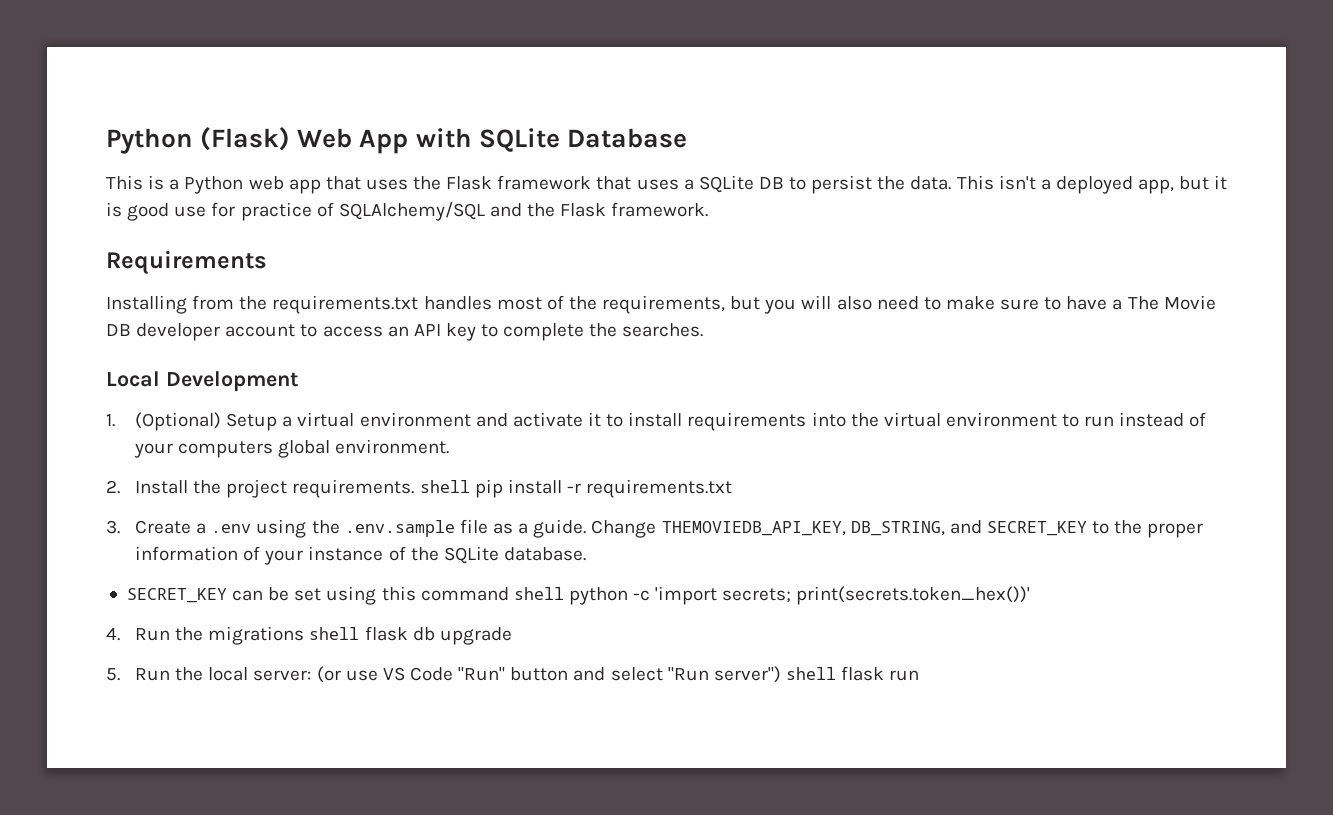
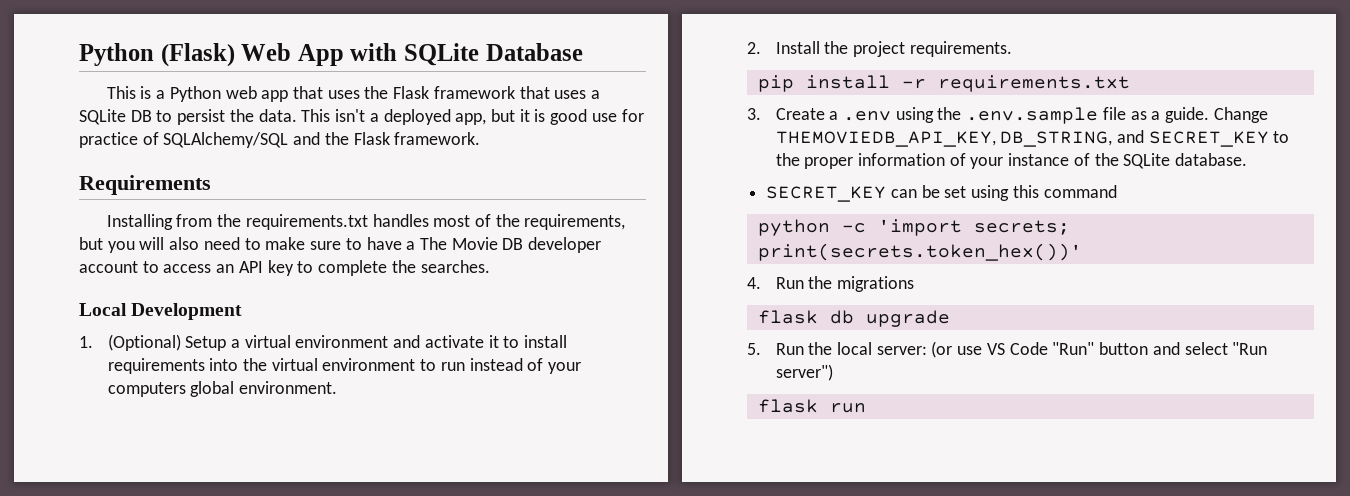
[419,480,470,493] shell -> (1012, 49) //
[513,587,564,600] shell -> (1117, 191) //
[309,627,360,640] shell -> (914, 284) //
[785,667,836,680] shell -> (833, 372) //

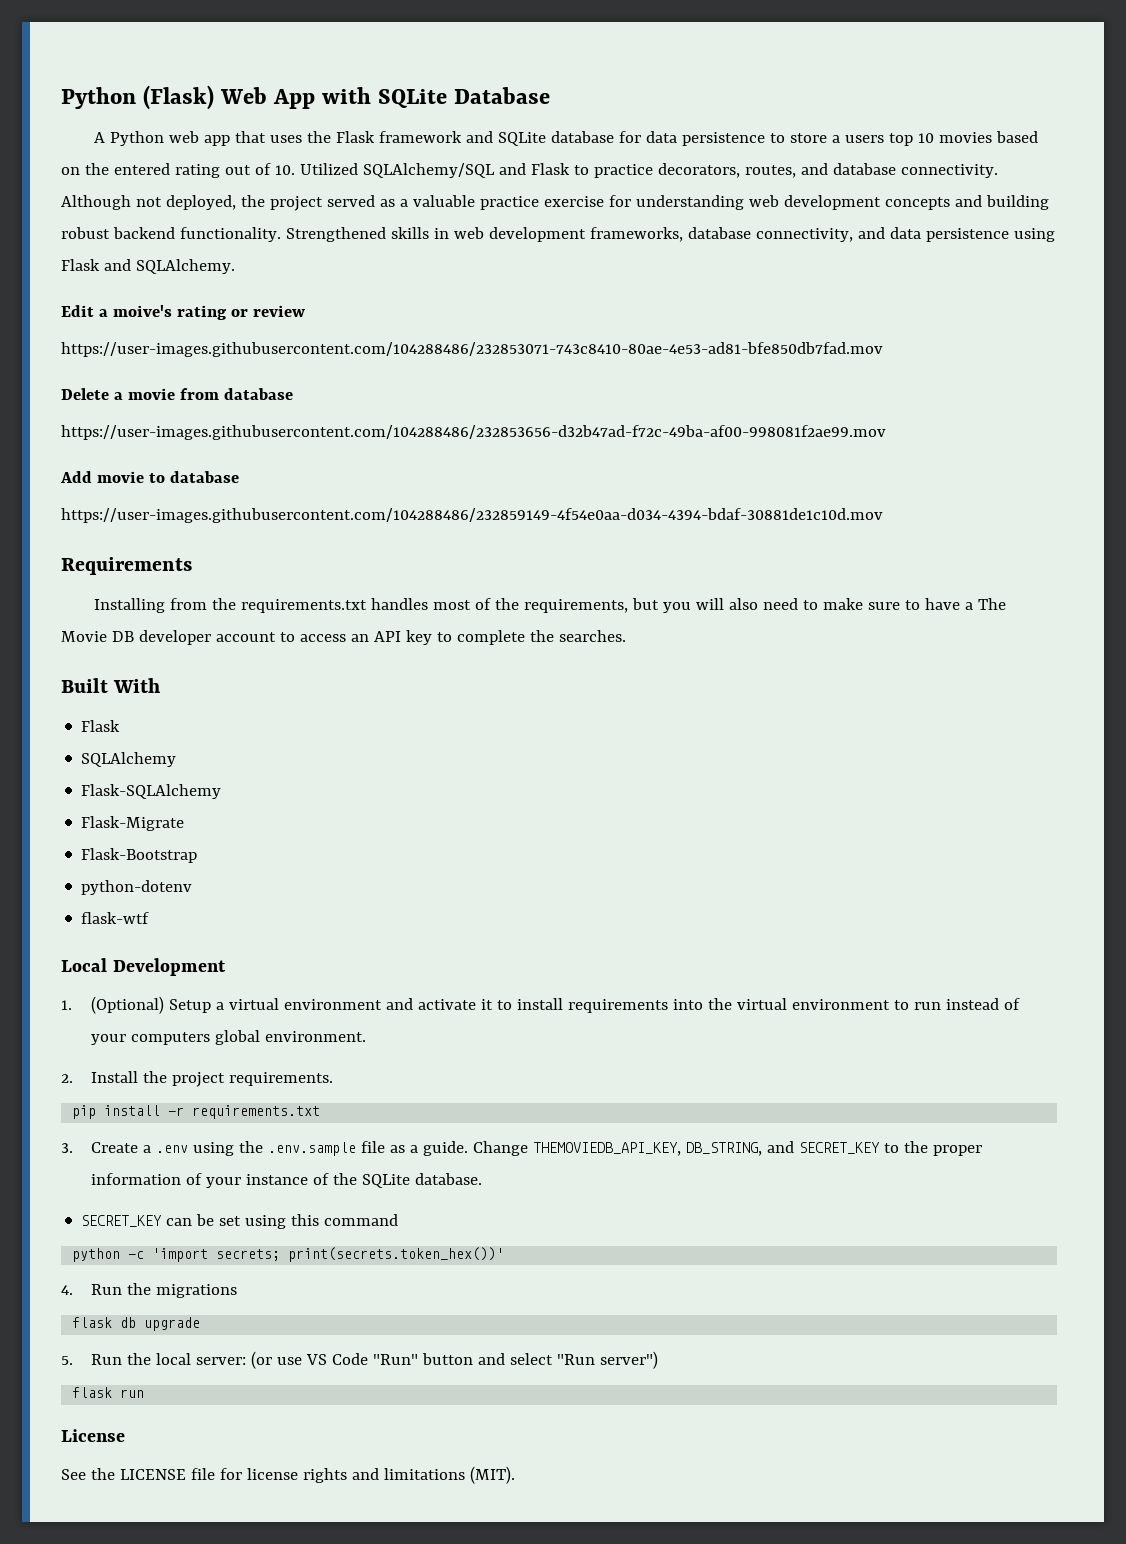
[106,86,166,99] This is a -> [94,132,106,143] A
[519,86,601,99] [79,109,644,125] [79,132,481,148] that uses a SQLite DB to persist the data. This isn't a deployed app, but it is good use for practice of SQLAlchemy/SQL and the Flask framework. -> [466,131,1039,146] [61,163,998,178] [61,195,1049,211] [61,227,1055,242] [61,259,235,274] [61,305,305,320] [61,342,883,357] [61,388,293,400] [61,425,886,440] [60,471,239,483] [61,508,883,523] and SQLite database for data persistence to store a users top 10 movies based on the entered rating out of 10. Utilized SQLAlchemy/SQL and Flask to practice decorators, routes, and database connectivity. Although not deployed, the project served as a valuable practice exercise for understanding web development concepts and building robust backend functionality. Strengthened skills in web development frameworks, database connectivity, and data persistence using Flask and SQLAlchemy. // Edit a moive's rating or review // https://user-images.githubusercontent.com/104288486/232853071-743c8410-80ae-4e53-ad81-bfe850db7fad.mov // Delete a movie from database // https://user-images.githubusercontent.com/104288486/232853656-d32b47ad-f72c-49ba-af00-998081f2ae99.mov // Add movie to database // https://user-images.githubusercontent.com/104288486/232859149-4f54e0aa-d034-4394-bdaf-30881de1c10d.mov
(490, 266) none -> [61,678,161,693] [81,720,121,732] [81,752,177,767] [81,784,222,799] [81,816,185,831] [81,848,198,863] [81,880,193,895] [81,912,150,924] // Built With // Flask // SQLAlchemy // Flask-SQLAlchemy // Flask-Migrate // Flask-Bootstrap // python-dotenv // flask-wtf
(866, 408) none -> [61,1429,125,1442] [61,1466,515,1484] // License // See the LICENSE file for license rights and limitations (MIT).

